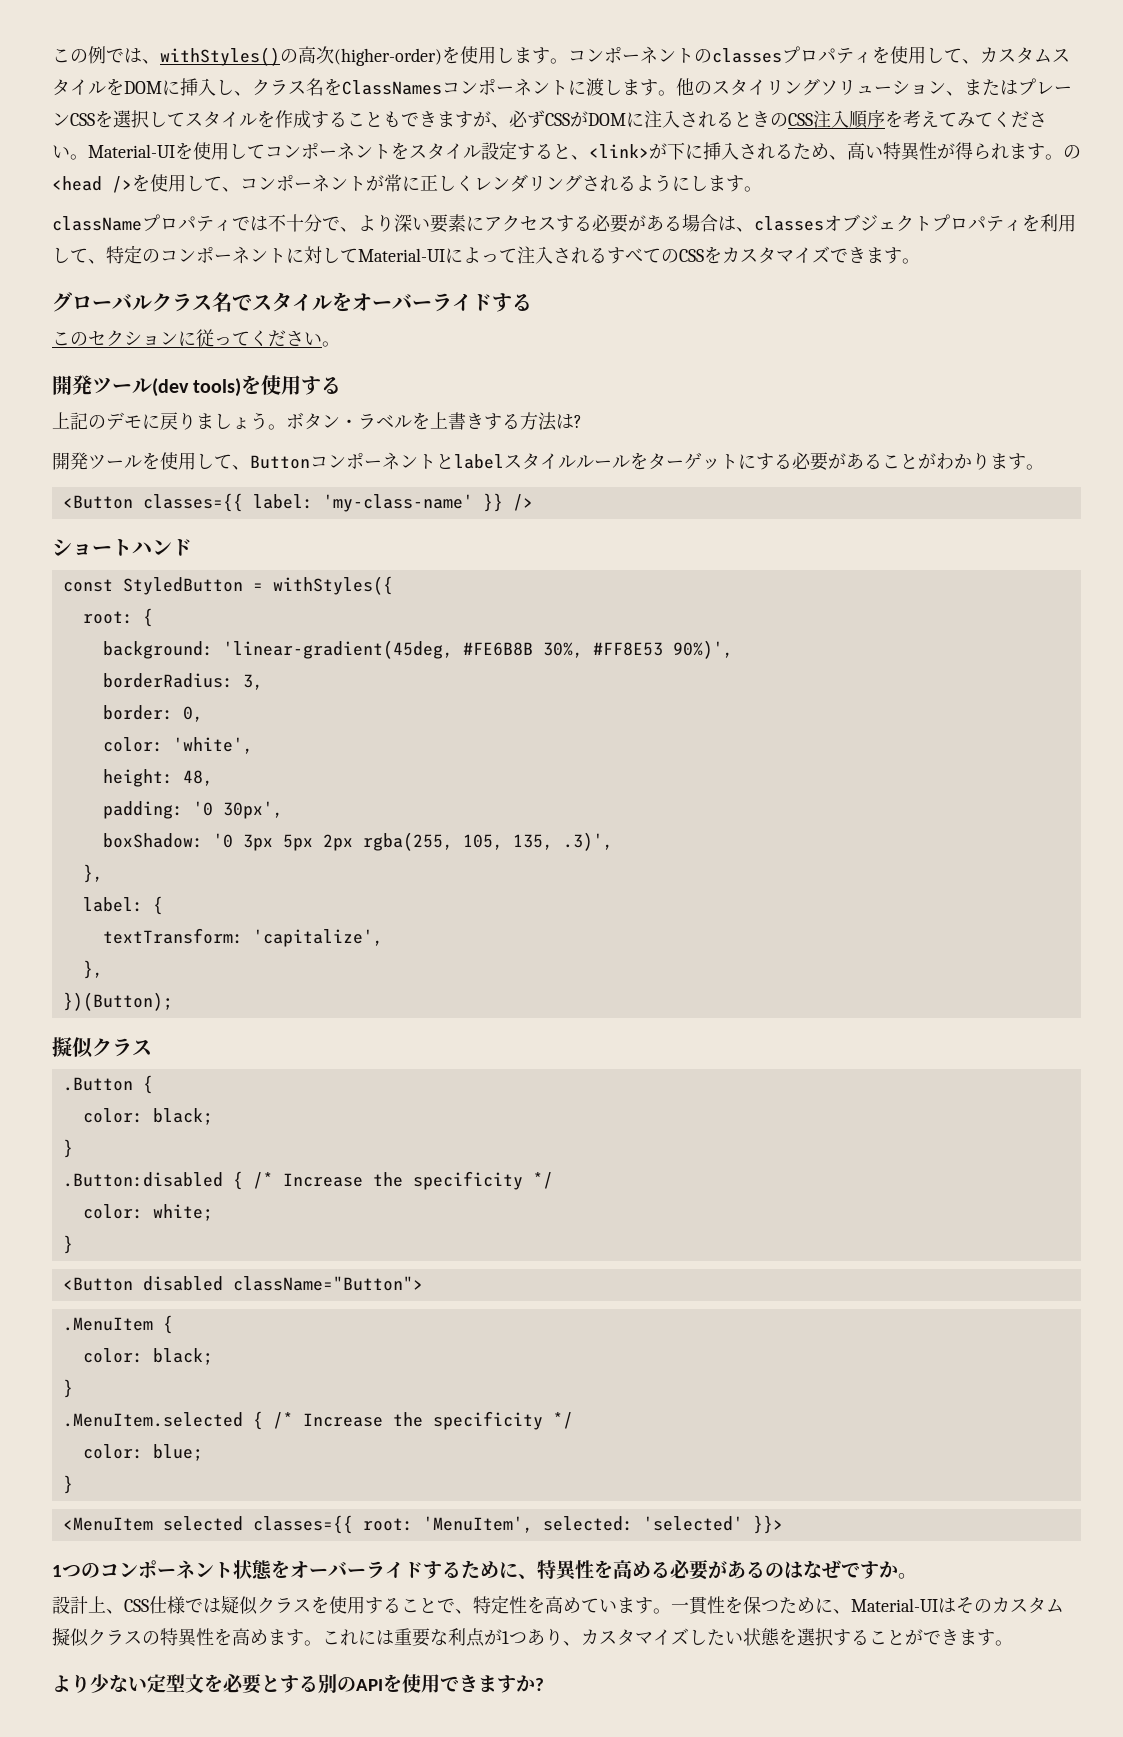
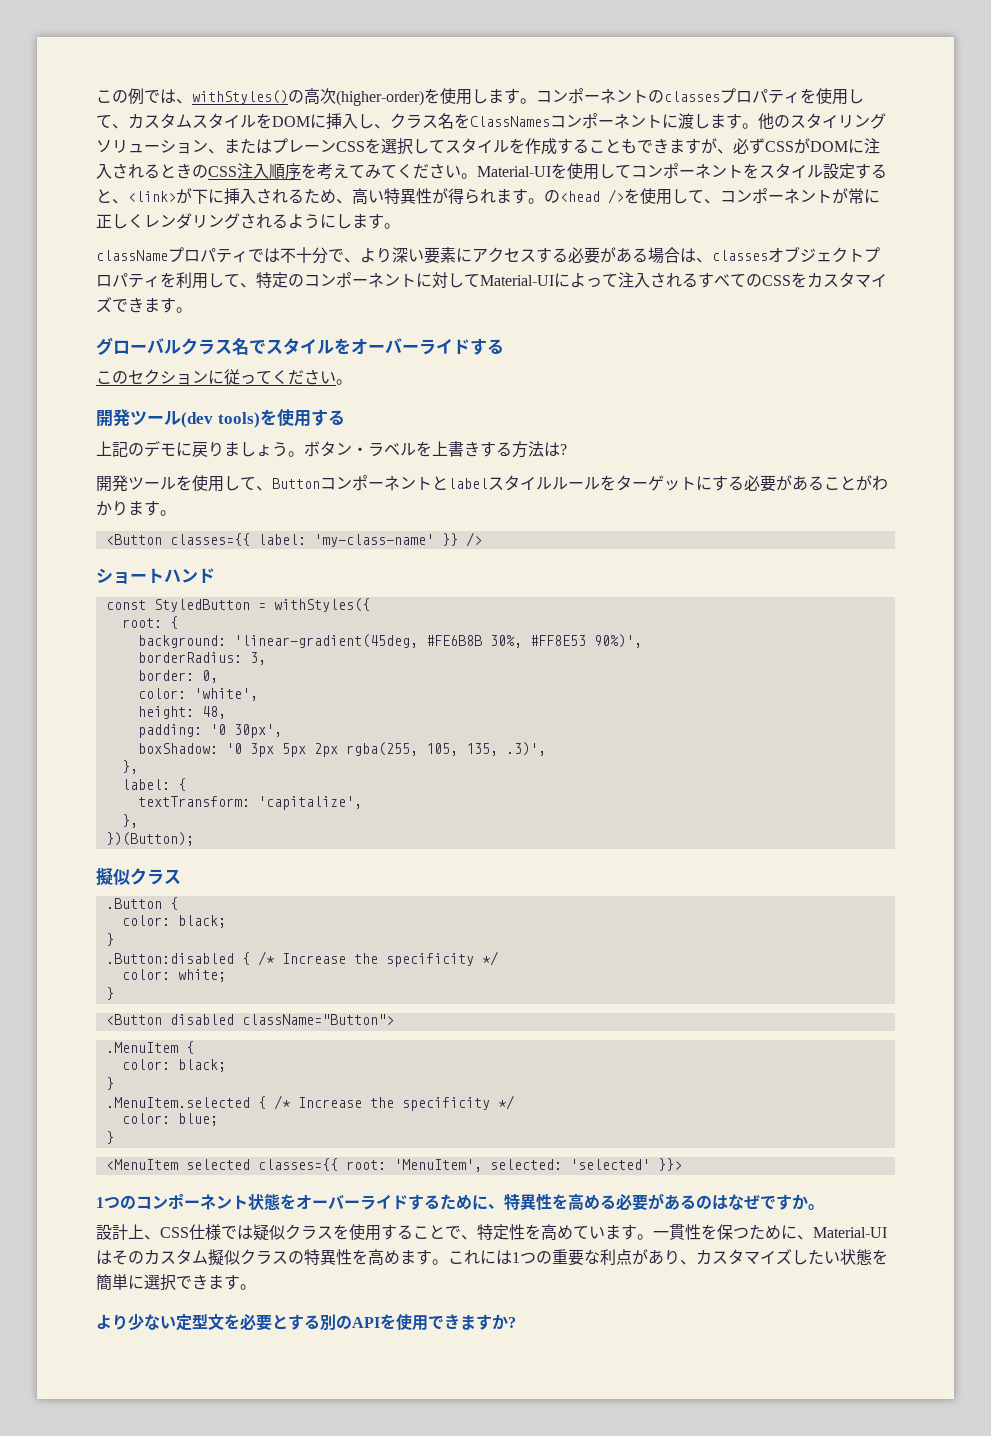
(394, 1637) none -> [512,1251,552,1264] 1つの
[502,1631,527,1644] 1つ -> (648, 1257) none
[797,1628,923,1646] 選択することが -> [96,1274,176,1291] 簡単に選択

